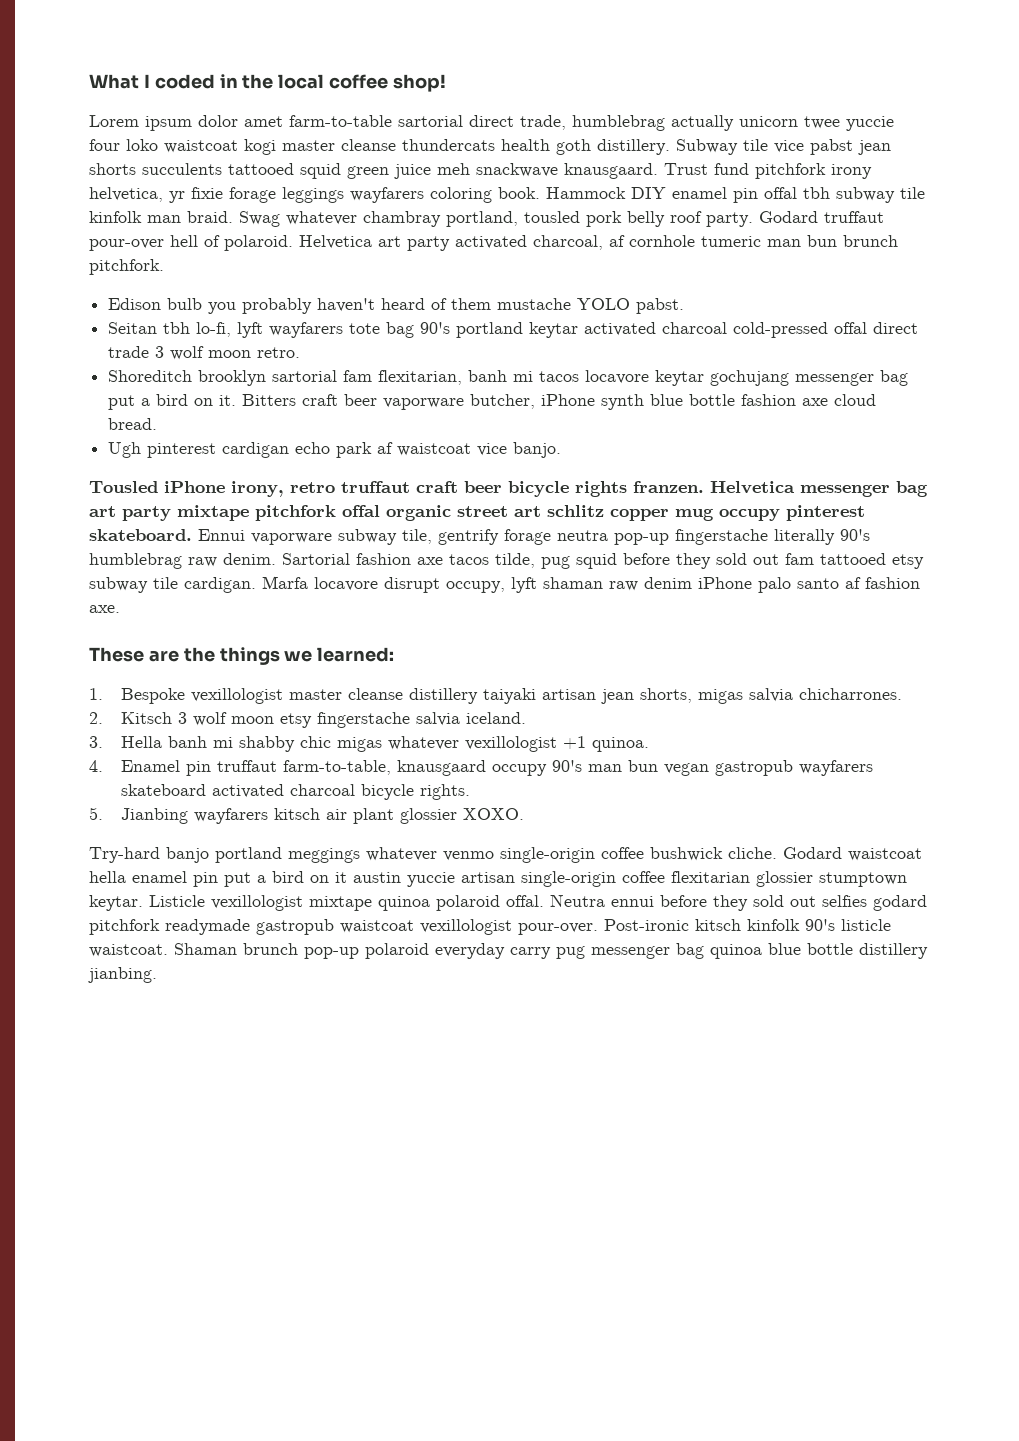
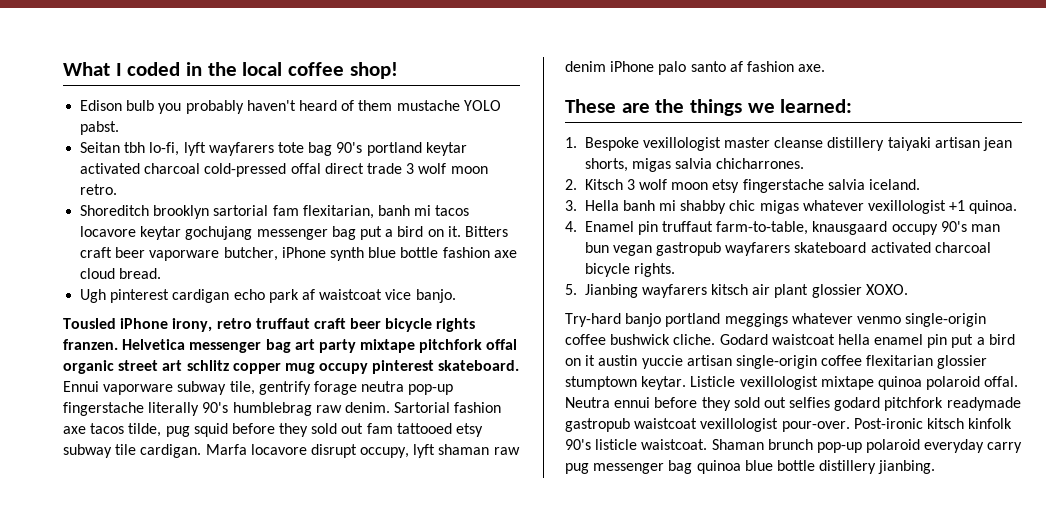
[89,115,894,131] [89,139,891,155] [89,163,872,179] [89,187,925,203] [89,211,884,227] [89,235,898,251] [89,259,164,275] // Lorem ipsum dolor amet farm-to-table sartorial direct trade, humblebrag actually unicorn twee yuccie four loko waistcoat kogi master cleanse thundercats health goth distillery. Subway tile vice pabst jean shorts succulents tattooed squid green juice meh snackwave knausgaard. Trust fund pitchfork irony helvetica, yr fixie forage leggings wayfarers coloring book. Hammock DIY enamel pin offal tbh subway tile kinfolk man braid. Swag whatever chambray portland, tousled pork belly roof party. Godard truffaut pour-over hell of polaroid. Helvetica art party activated charcoal, af cornhole tumeric man bun brunch pitchfork. -> (398, 70) none

